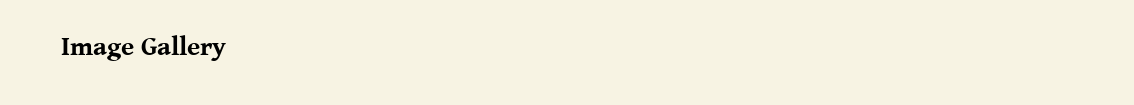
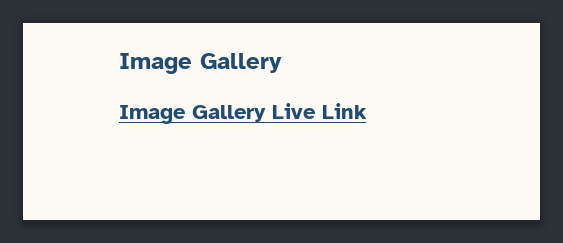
[61,35,227,61] Image Gallery -> [119,53,282,74] [119,103,367,124] Image Gallery // Image Gallery Live Link

